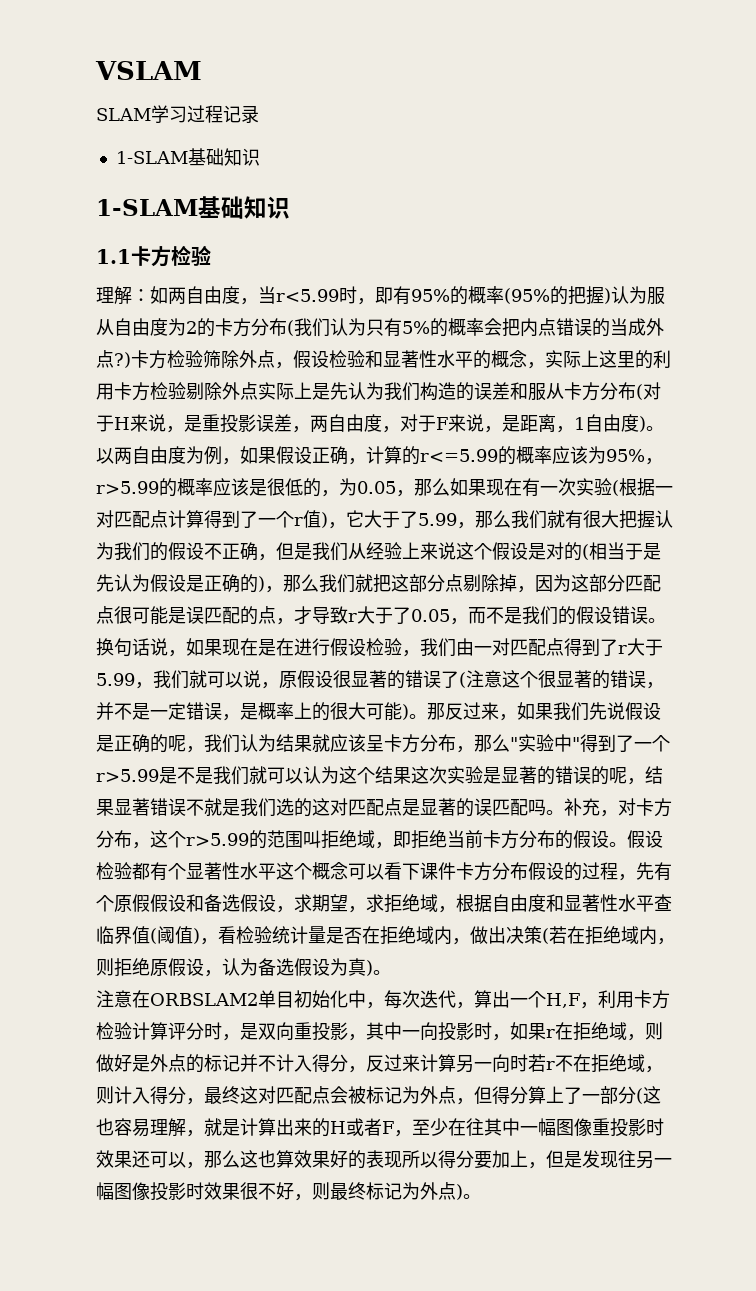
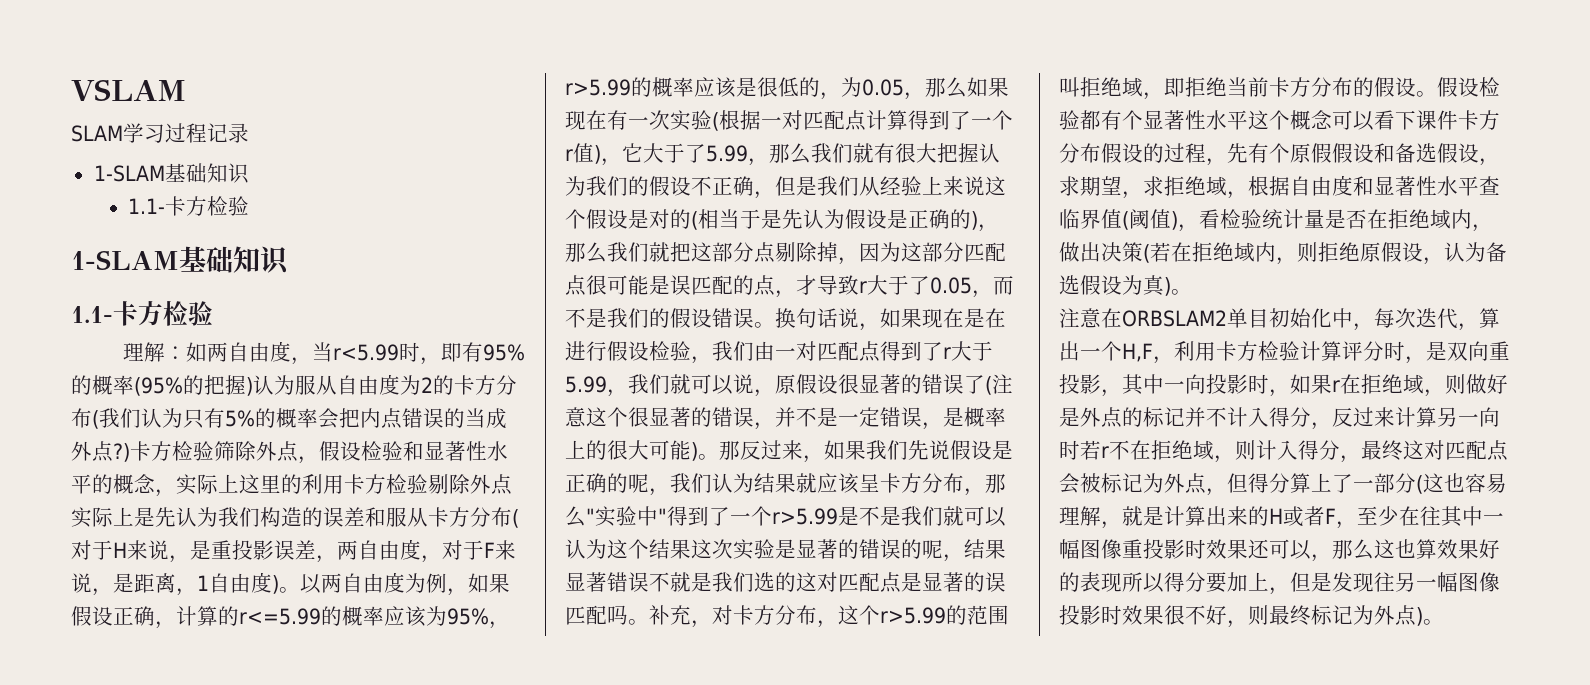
[96,196,290,219] [96,249,131,264] // 1-SLAM基础知识 // 1.1 -> [128,196,250,216] [71,246,290,275] [71,306,113,323] // 1.1-卡方检验 // 1-SLAM基础知识 // 1.1-

